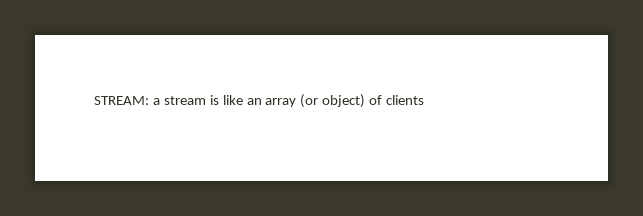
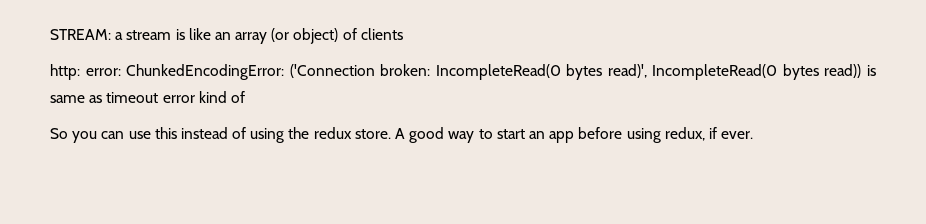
(425, 100) none -> [50,64,876,80] [50,91,245,103] [50,127,754,143] // http: error: ChunkedEncodingError: ('Connection broken: IncompleteRead(0 bytes read)', IncompleteRead(0 bytes read)) is same as timeout error kind of // So you can use this instead of using the redux store. A good way to start an app before using redux, if ever.

